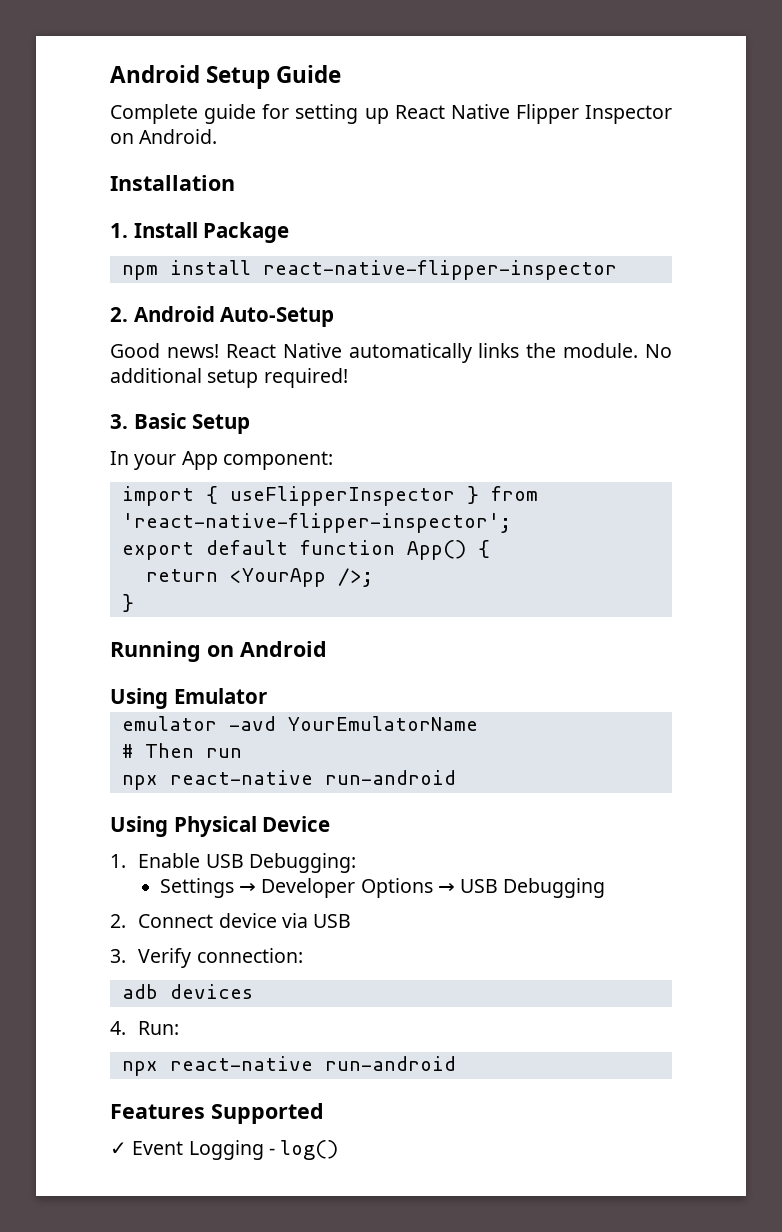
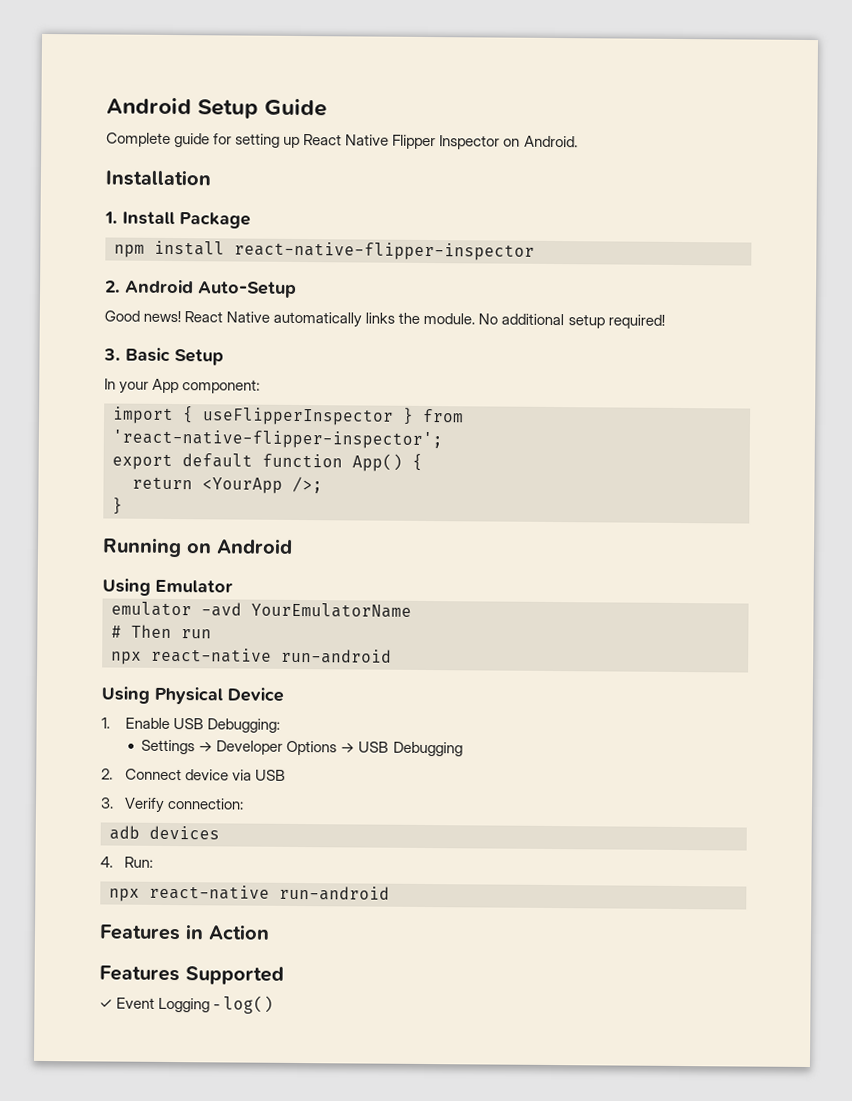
(456, 1063) none -> [99,924,270,941] // Features in Action

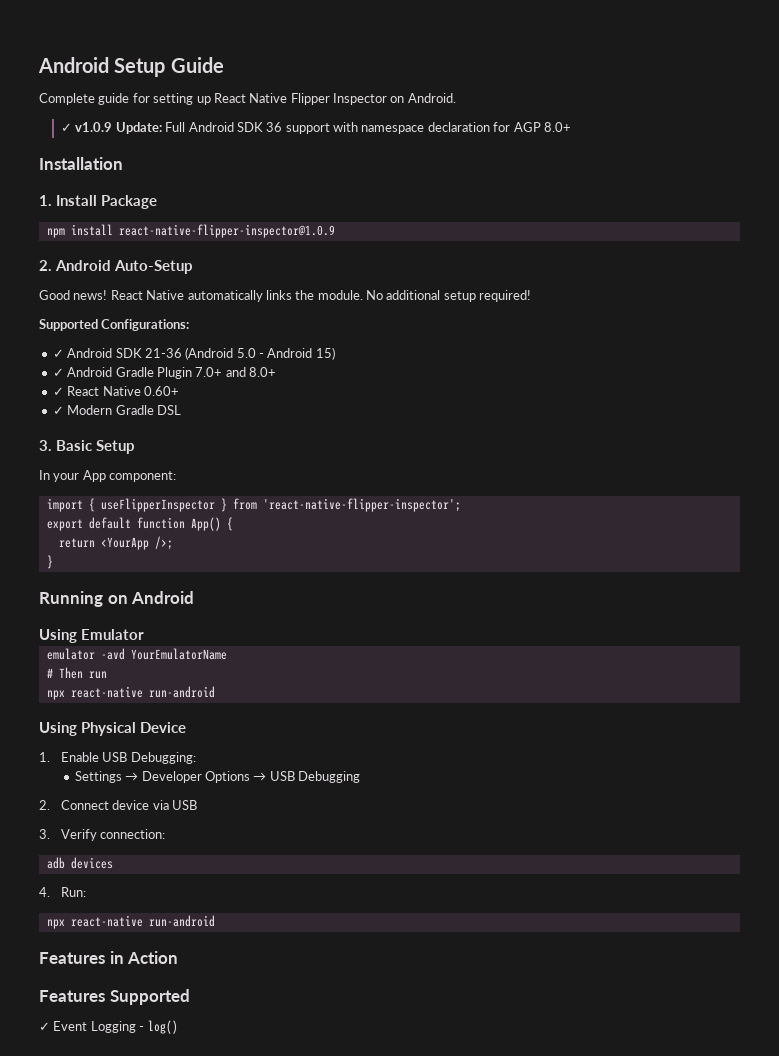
(578, 141) none -> [61,122,571,134] // ✓ v1.0.9 Update: Full Android SDK 36 support with namespace declaration for AGP 8.0+
[234,241,535,261] react-native-flipper-inspector -> [118,224,335,238] react-native-flipper-inspector@1.0.9
(665, 321) none -> [39,319,190,331] [52,347,335,360] [52,367,276,379] [52,386,179,396] [52,405,181,415] // Supported Configurations: // ✓ Android SDK 21-36 (Android 5.0 - Android 15) // ✓ Android Gradle Plugin 7.0+ and 8.0+ // ✓ React Native 0.60+ // ✓ Modern Gradle DSL

